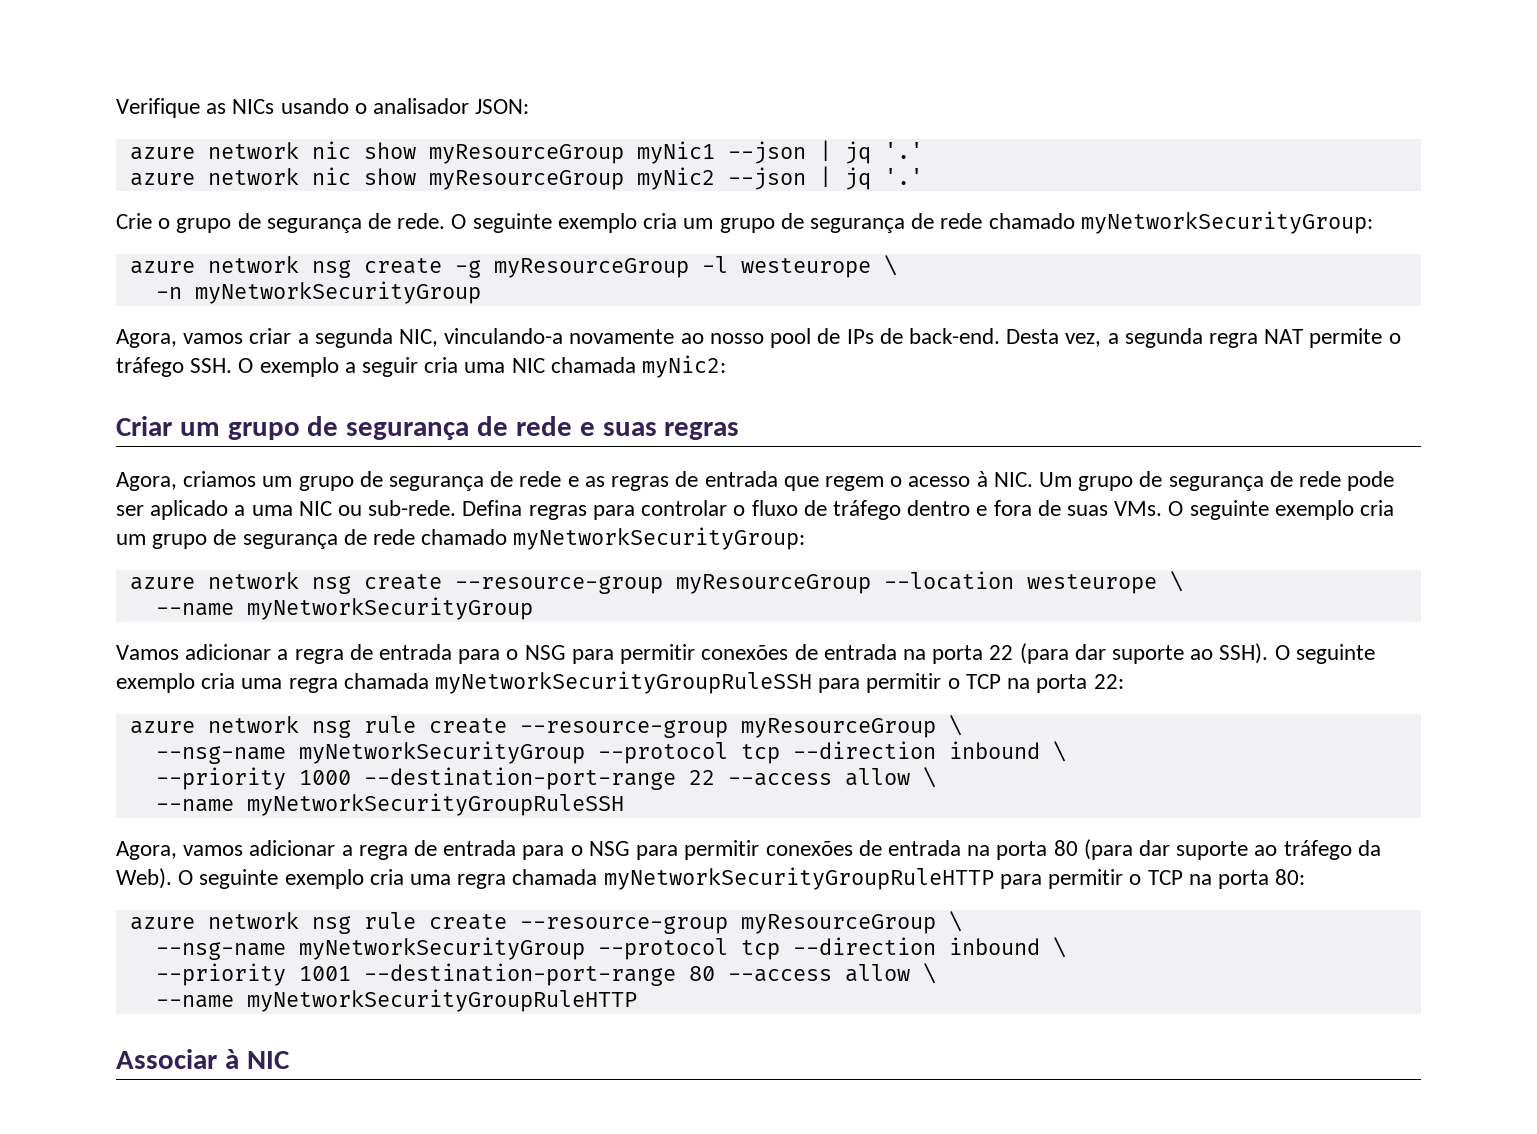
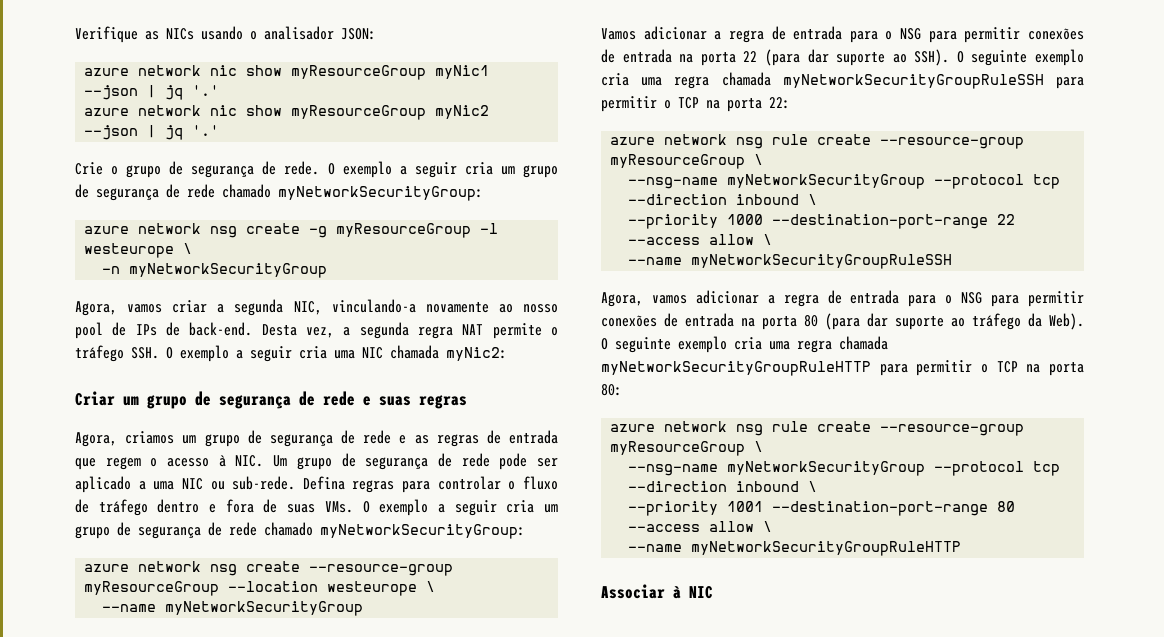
[472,213,637,233] seguinte exemplo -> [342,161,457,178] exemplo a seguir
[1189,500,1354,520] seguinte exemplo -> [379,499,497,516] exemplo a seguir

